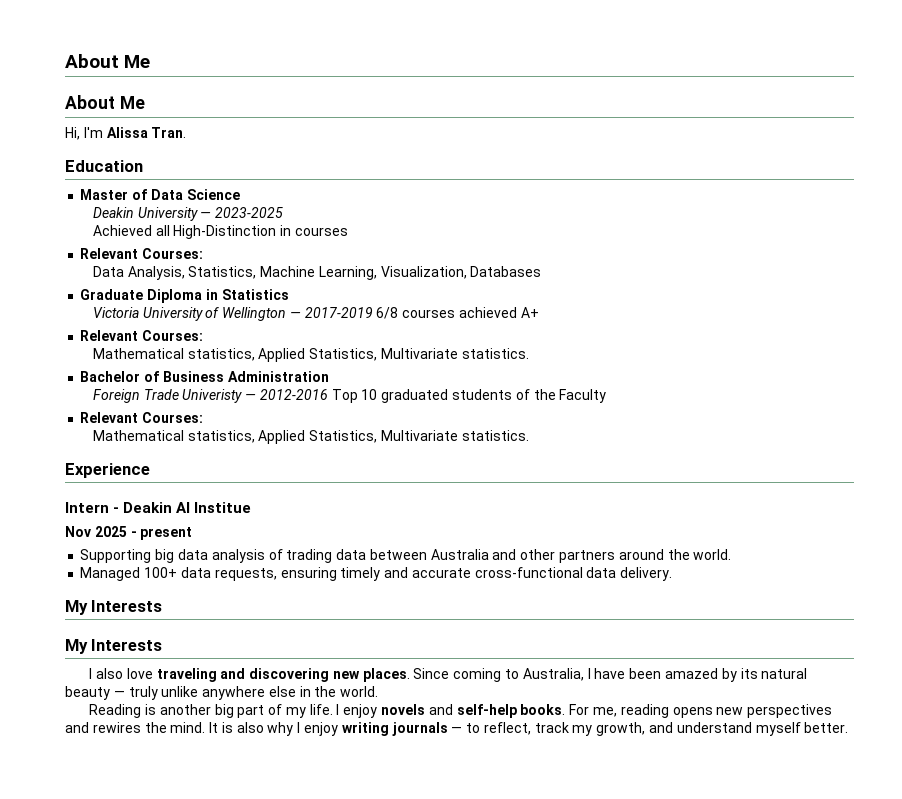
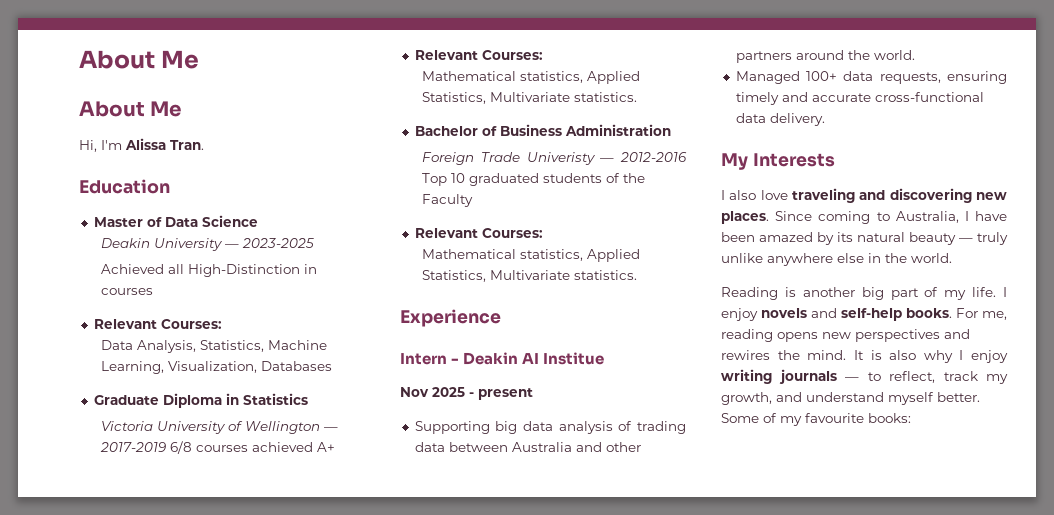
[65,639,163,654] // My Interests -> (835, 160) none
(849, 727) none -> [721,413,911,426] Some of my favourite books:

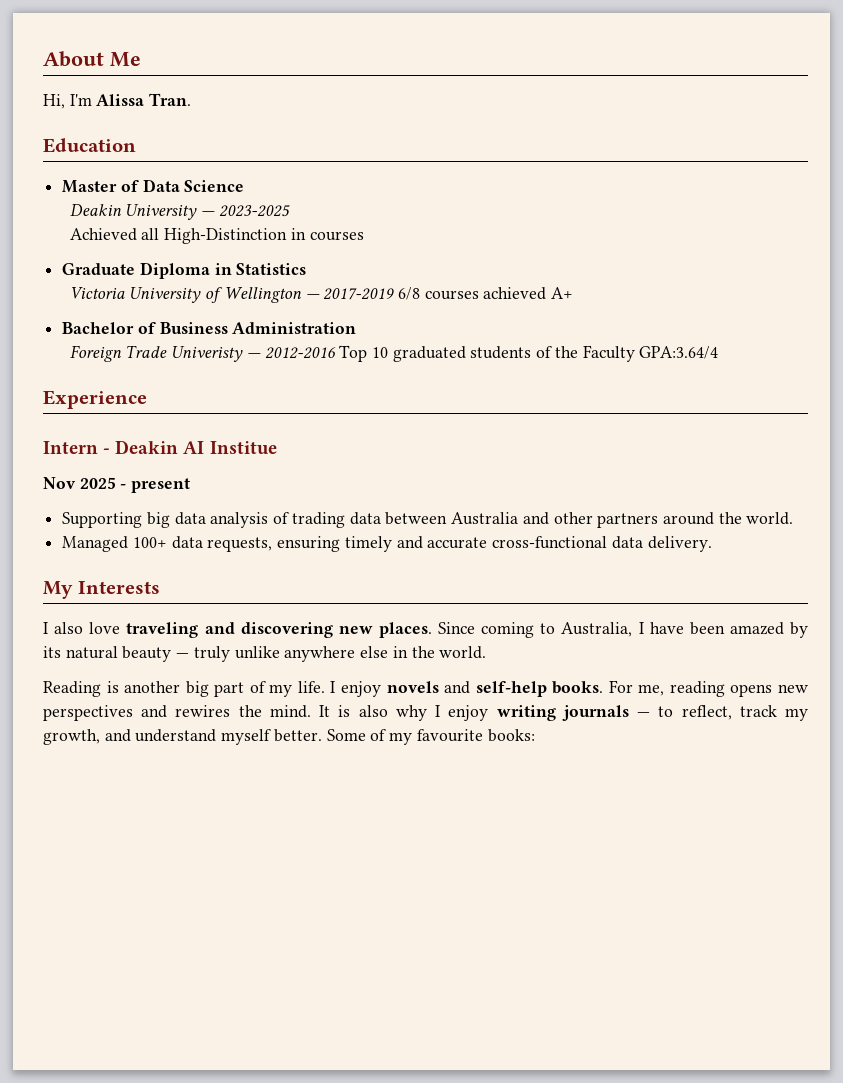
[79,50,200,69] [79,101,182,117] About Me // About Me -> [43,51,141,67] About Me
[93,319,222,329] [101,340,328,353] [101,361,333,374] // Relevant Courses: // Data Analysis, Statistics, Machine Learning, Visualization, Databases -> (364, 236) none
[414,50,543,60] [422,71,641,84] [422,92,638,104] // Relevant Courses: // Mathematical statistics, Applied Statistics, Multivariate statistics. -> (574, 293) none
[414,228,543,238] [422,249,641,262] [422,270,638,282] // Relevant Courses: // Mathematical statistics, Applied Statistics, Multivariate statistics. -> [639,346,719,359] GPA:3.64/4

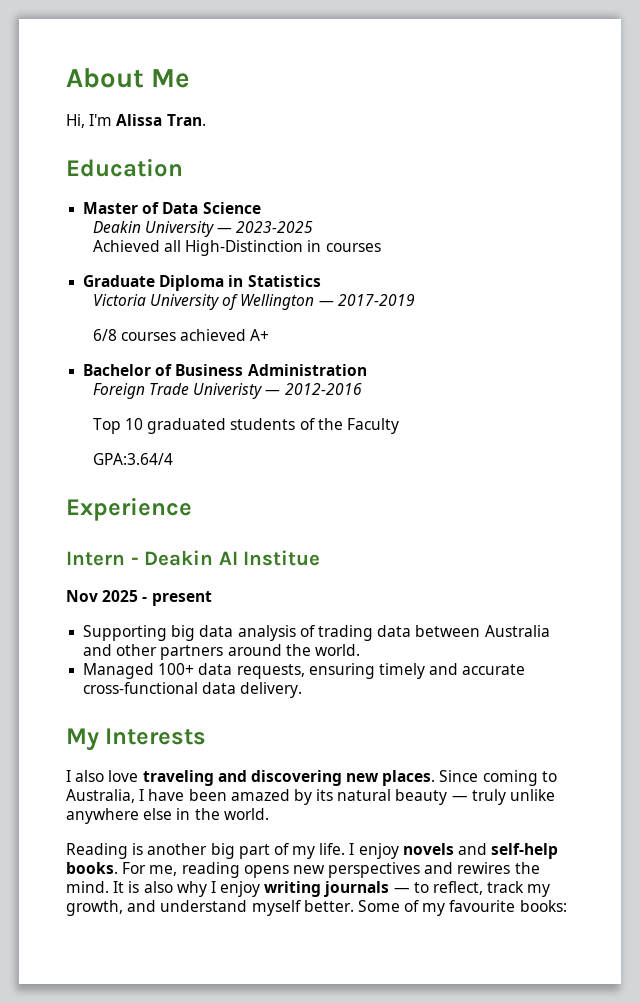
(396, 294) none -> (415, 300) //
(336, 353) none -> (362, 389) //
(635, 353) none -> (399, 426) //

